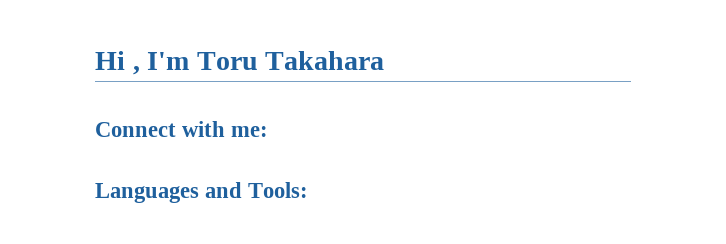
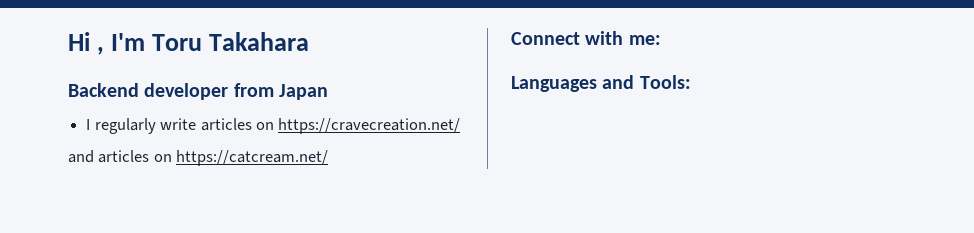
(385, 60) none -> [68,83,328,100] [86,118,461,134] [68,150,329,166] // Backend developer from Japan // I regularly write articles on https://cravecreation.net/ // and articles on https://catcream.net/

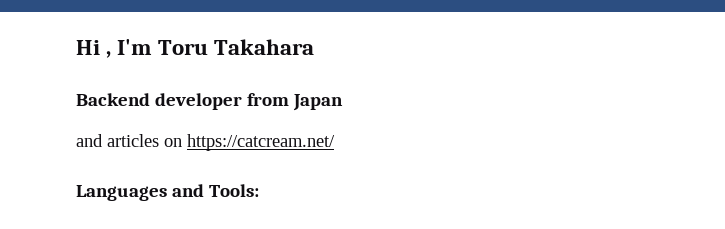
[86,118,461,134] // I regularly write articles on https://cravecreation.net/ -> (344, 102) none
[511,31,661,45] // Connect with me: -> (335, 142) none

